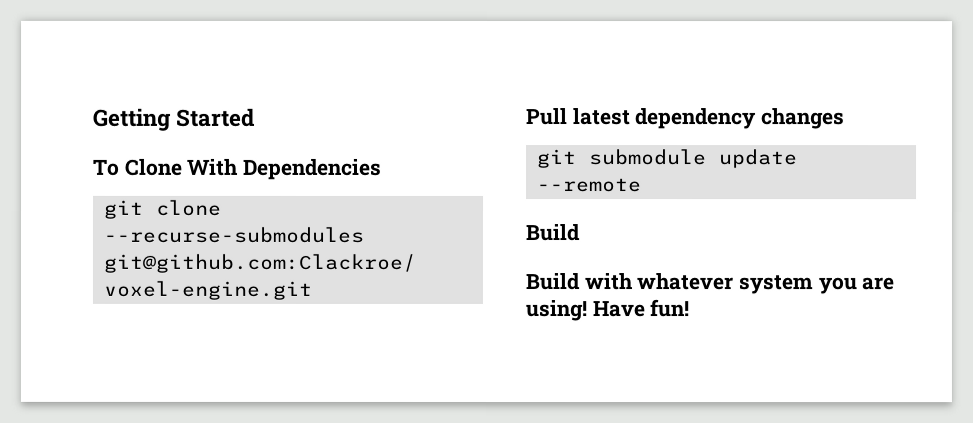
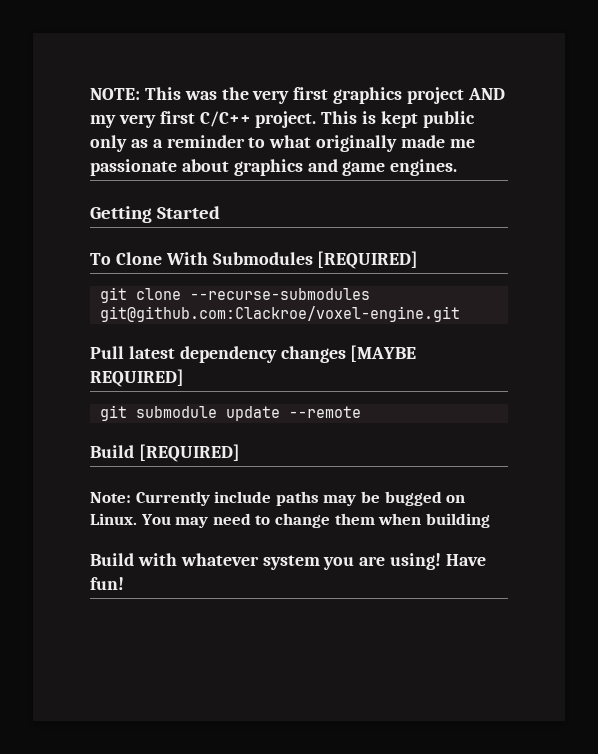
(93, 119) none -> [90,87,505,104] [90,111,475,128] [90,135,475,152] [90,159,458,176] NOTE: This was the very first graphics project AND my very first C/C++ project. This is kept public only as a reminder to what originally made me passionate about graphics and game engines. //
[243,158,383,180] Dependencies -> [212,251,419,269] Submodules [REQUIRED]
(846, 119) none -> [350,345,417,362] [90,369,184,387] [MAYBE REQUIRED]
(580, 233) none -> [138,444,240,462] [90,491,466,506] [90,513,490,528] [REQUIRED] // Note: Currently include paths may be bugged on Linux. You may need to change them when building

